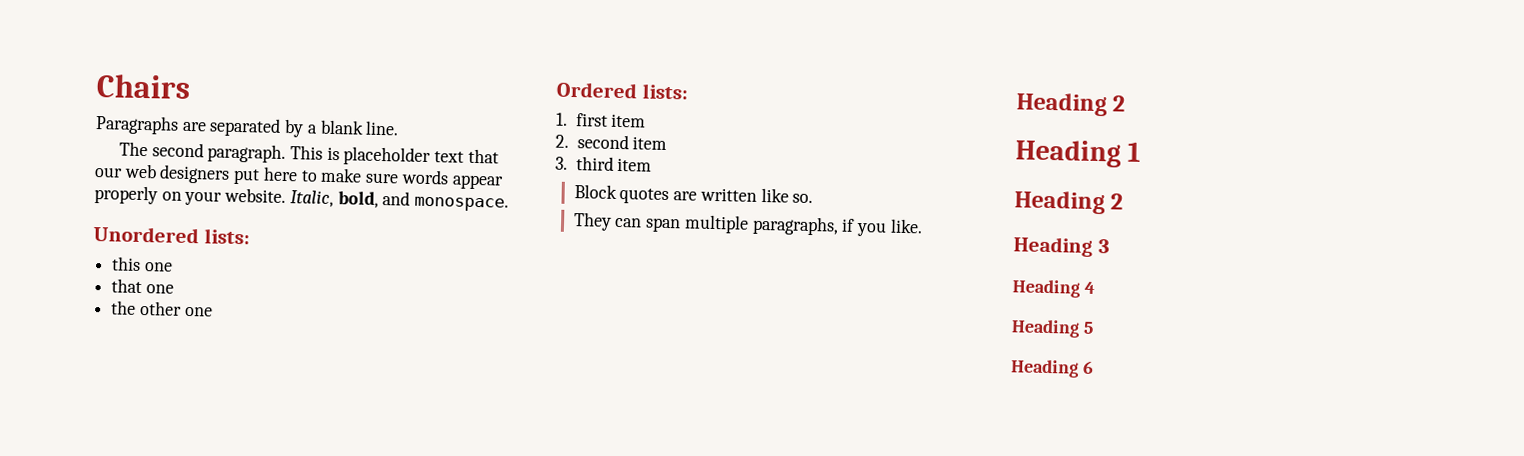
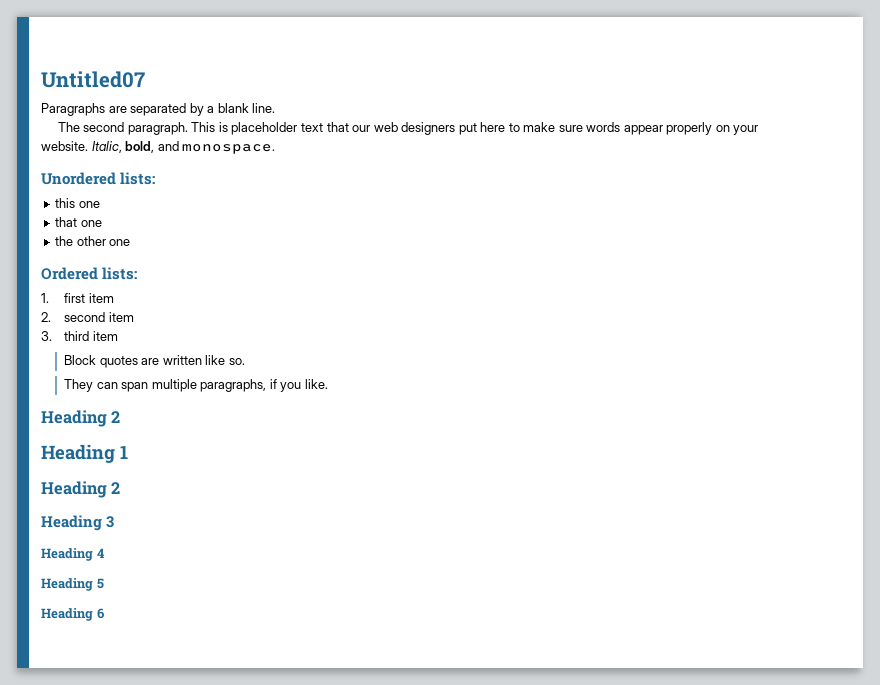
[96,74,191,99] Chairs -> [41,71,145,88] Untitled07

